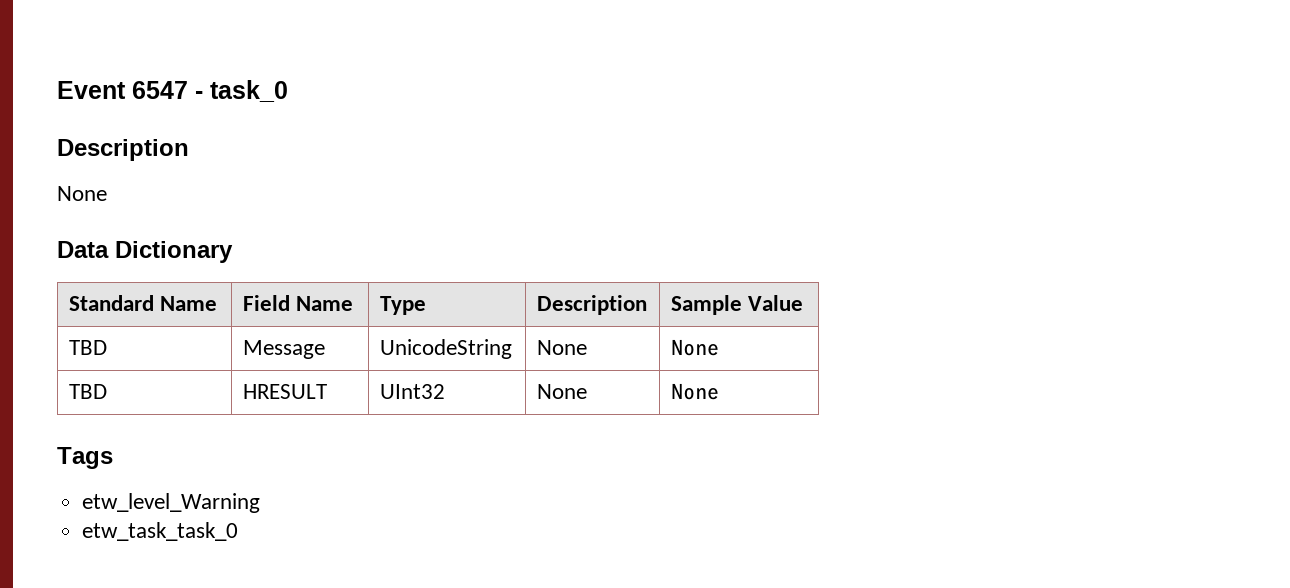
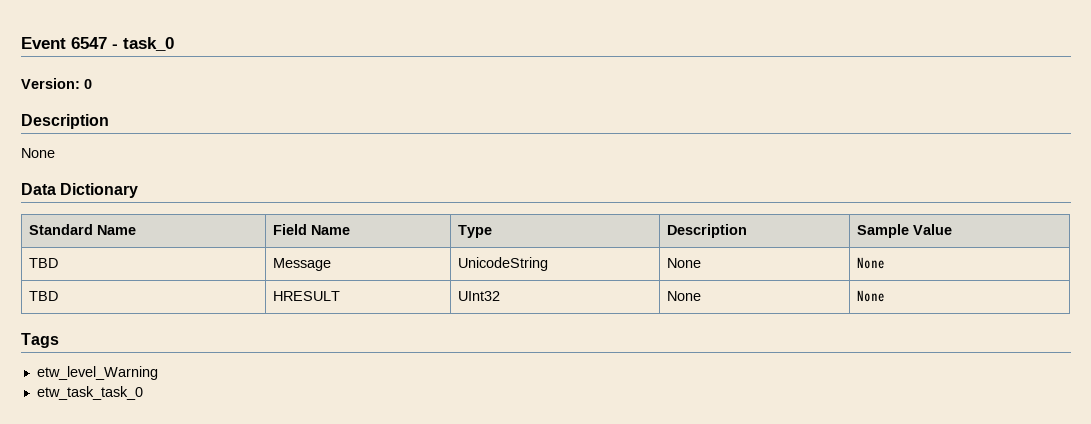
(288, 91) none -> [21,78,92,89] // Version: 0

